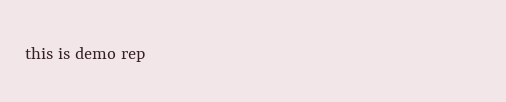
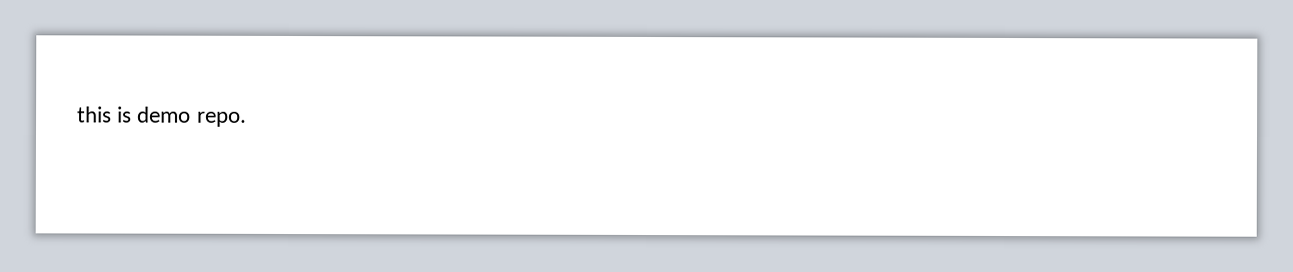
[120,51,145,62] rep -> [196,111,247,127] repo.

